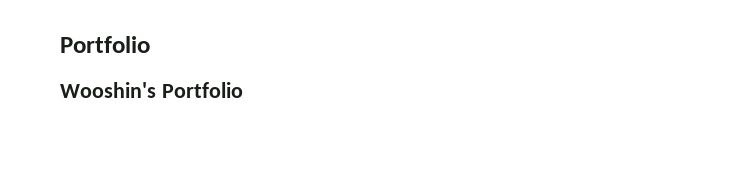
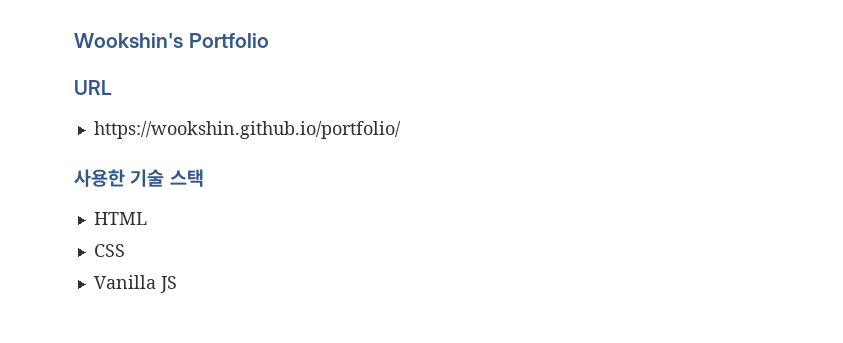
(60, 44) none -> [74,33,183,48] Wookshin's
[60,82,243,98] Wooshin's Portfolio -> [74,80,112,95] [93,121,401,139] [74,169,204,187] [93,212,147,225] [93,244,125,257] [93,275,177,293] URL // https://wookshin.github.io/portfolio/ // 사용한 기술 스택 // HTML // CSS // Vanilla JS

